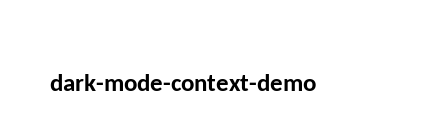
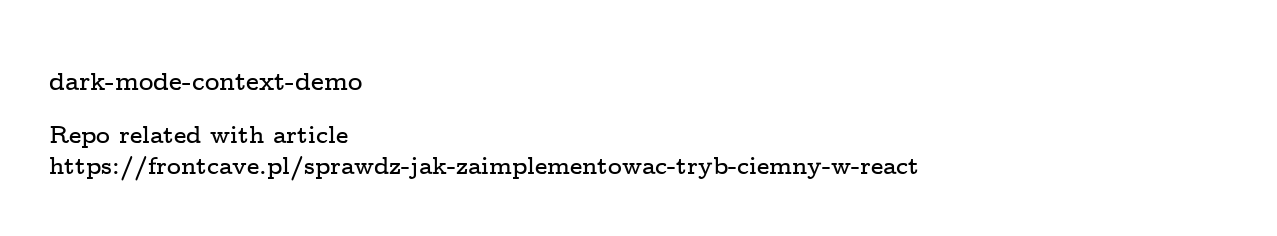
(316, 82) none -> [49,126,348,148] [49,156,919,181] // Repo related with article https://frontcave.pl/sprawdz-jak-zaimplementowac-tryb-ciemny-w-react

